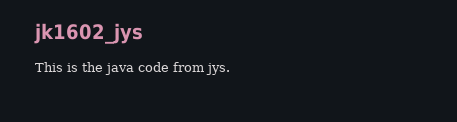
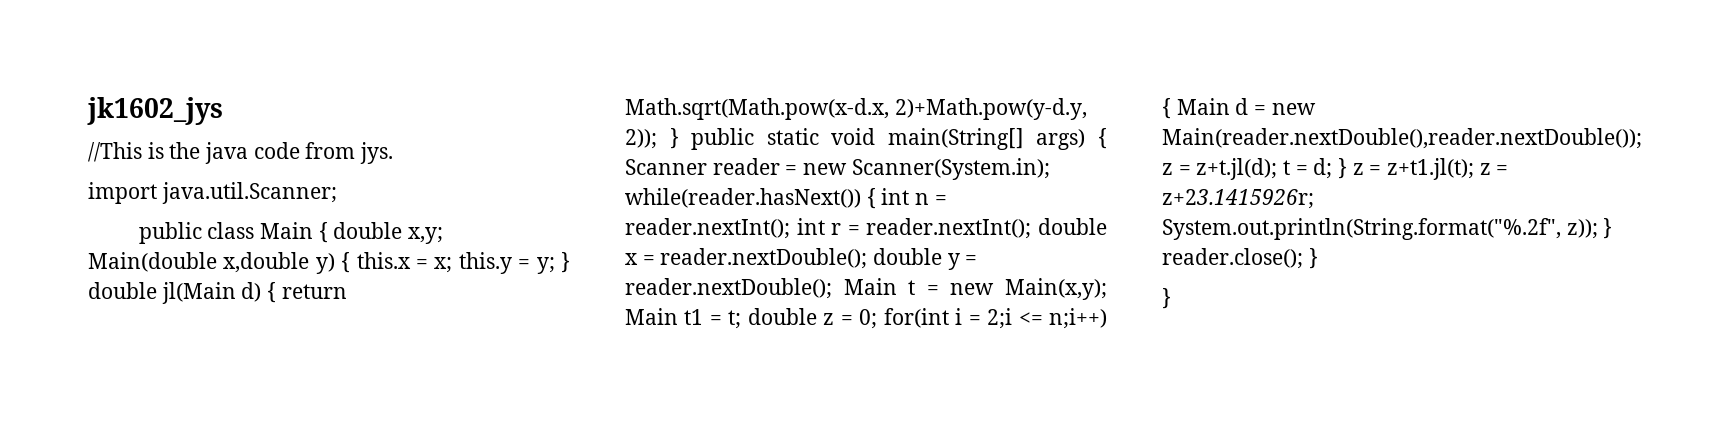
[35,62,63,72] This -> [88,142,142,162] //This
(230, 69) none -> [88,182,337,204] [138,222,443,244] [88,252,570,274] [88,282,347,304] [625,98,1087,120] [625,128,1107,150] [625,158,1050,180] [625,188,947,209] [625,218,1107,239] [625,248,978,270] [625,278,1107,300] [625,308,1107,329] [1162,98,1316,119] [1162,128,1642,149] [1162,158,1509,180] [1162,189,1314,209] [1162,218,1613,240] [1162,248,1318,269] [1162,288,1171,309] // import java.util.Scanner; // public class Main { double x,y; Main(double x,double y) { this.x = x; this.y = y; } double jl(Main d) { return Math.sqrt(Math.pow(x-d.x, 2)+Math.pow(y-d.y, 2)); } public static void main(String[] args) { Scanner reader = new Scanner(System.in); while(reader.hasNext()) { int n = reader.nextInt(); int r = reader.nextInt(); double x = reader.nextDouble(); double y = reader.nextDouble(); Main t = new Main(x,y); Main t1 = t; double z = 0; for(int i = 2;i <= n;i++) { Main d = new Main(reader.nextDouble(),reader.nextDouble()); z = z+t.jl(d); t = d; } z = z+t1.jl(t); z = z+23.1415926r; System.out.println(String.format("%.2f", z)); } reader.close(); } // }

